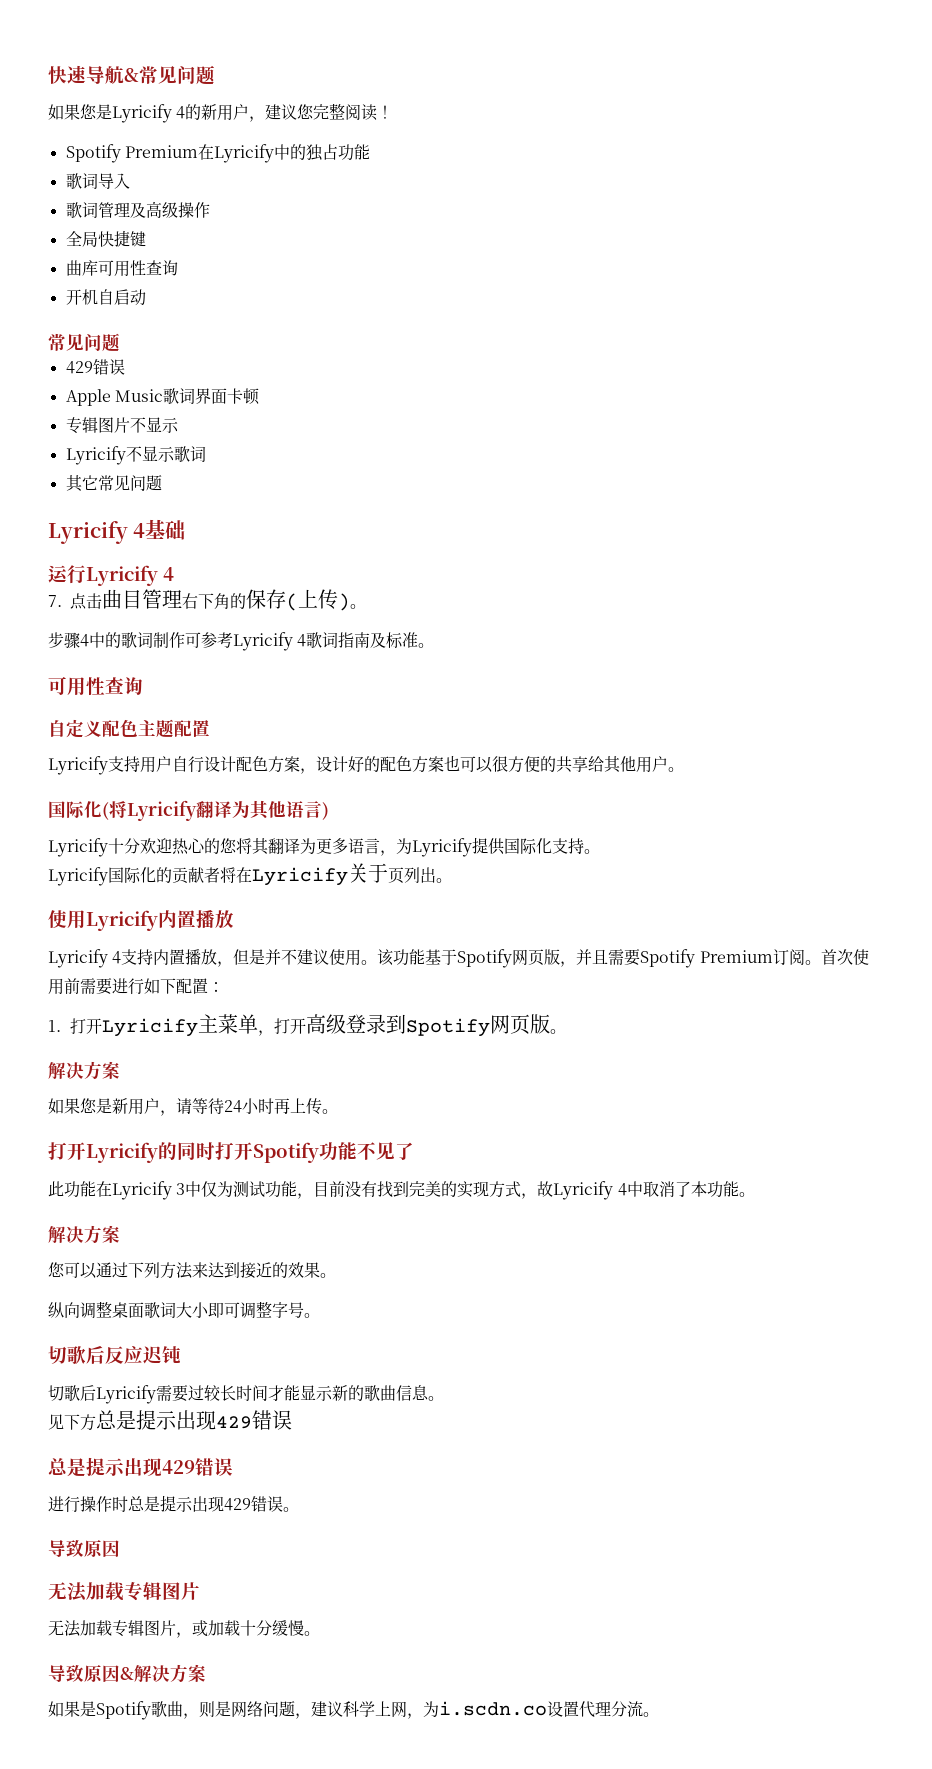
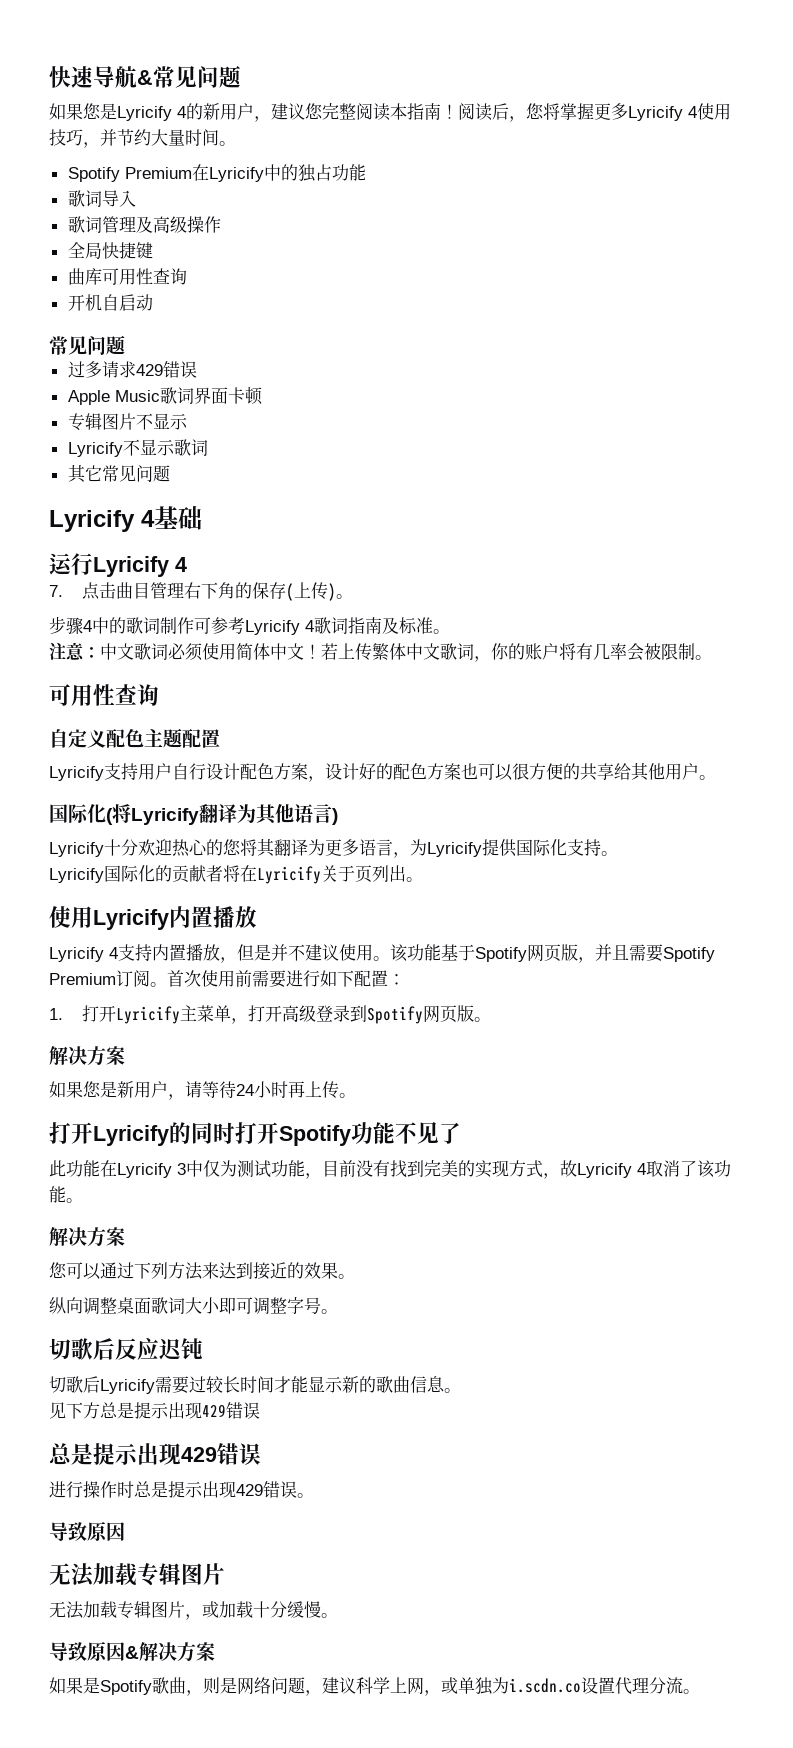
[377,105,394,119] ！ -> [390,103,731,122] [49,129,236,148] 本指南！阅读后，您将掌握更多Lyricify 4使用技巧，并节约大量时间。
(120, 342) none -> [67,361,136,378] 过多请求
(435, 645) none -> [49,642,712,662] // 注意：中文歌词必须使用简体中文！若上传繁体中文歌词，你的账户将有几率会被限制。
[626,1181,707,1197] 中取消了本 -> [646,1160,715,1178] 取消了该
(423, 1716) none -> [441,1677,493,1695] 或单独

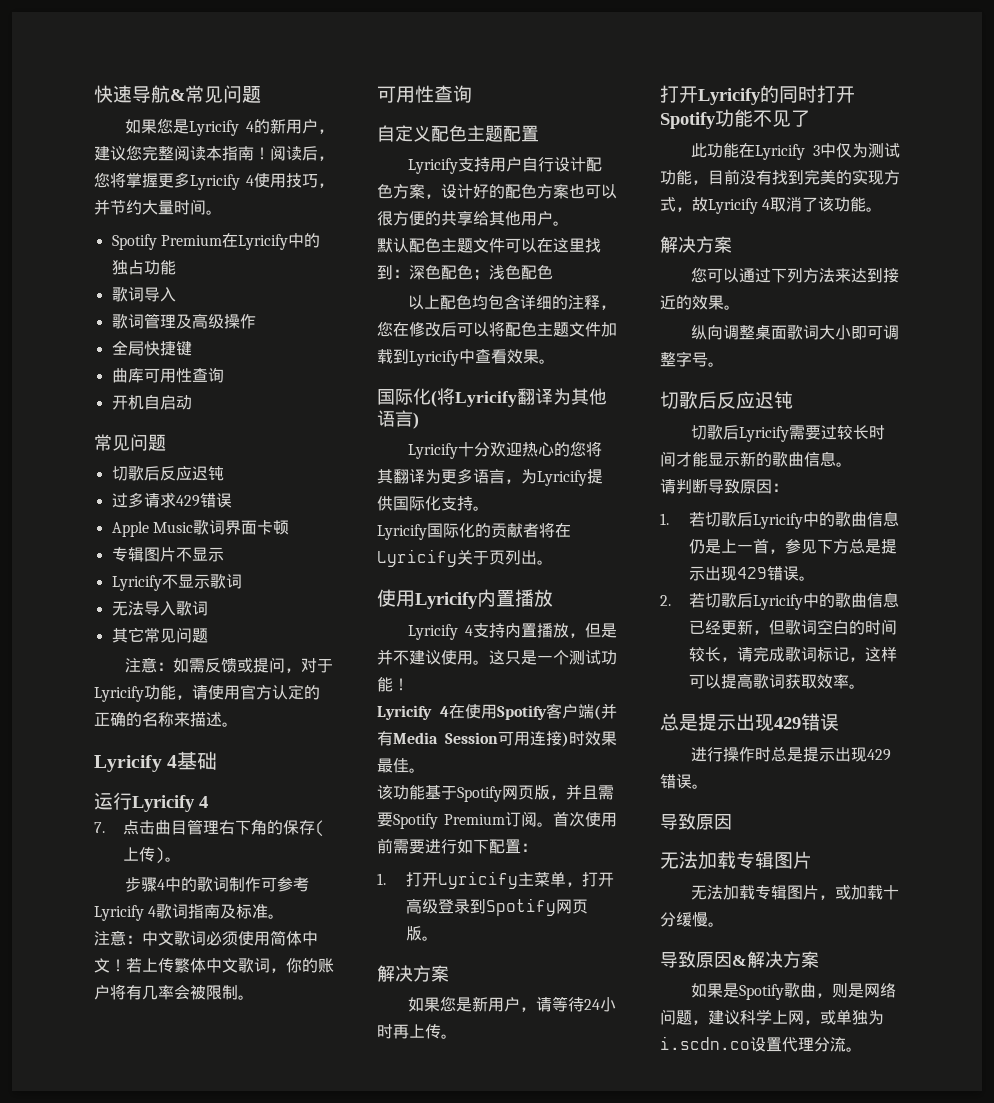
(125, 345) none -> [111,466,224,481] // 切歌后反应迟钝
(208, 447) none -> [111,601,208,616] // 无法导入歌词
(170, 473) none -> [124,657,333,673] [94,684,320,702] [94,712,238,727] // 注意：如需反馈或提问，对于Lyricify功能，请使用官方认定的正确的名称来描述。
(716, 777) none -> [377,238,601,253] [377,265,553,281] [407,294,616,310] [377,321,617,337] [377,349,555,366] // 默认配色主题文件可以在这里找到：深色配色；浅色配色 // 以上配色均包含详细的注释，您在修改后可以将配色主题文件加载到Lyricify中查看效果。
(390, 958) none -> [489,650,617,665] [377,677,409,692] [377,703,617,720] [377,731,617,747] [377,758,425,773] 这只是一个测试功能！ // Lyricify 4在使用Spotify客户端(并有Media Session可用连接)时效果最佳。 //
(461, 1390) none -> [660,479,788,494] [660,511,899,529] [688,539,801,554] 请判断导致原因： // 1.若切歌后Lyricify中的歌曲信息仍是上一首，参
(260, 1410) none -> [798,576,815,581] [660,592,899,610] [688,619,897,635] [688,646,897,662] [688,673,865,689] 。 // 2.若切歌后Lyricify中的歌曲信息已经更新，但歌词空白的时间较长，请完成歌词标记，这样可以提高歌词获取效率。

